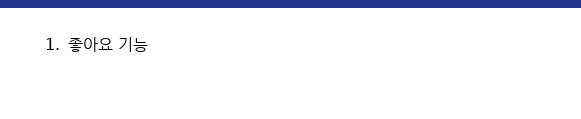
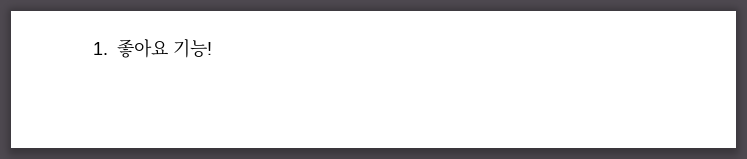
[118,37,148,52] 기능 -> [173,39,212,58] 기능!

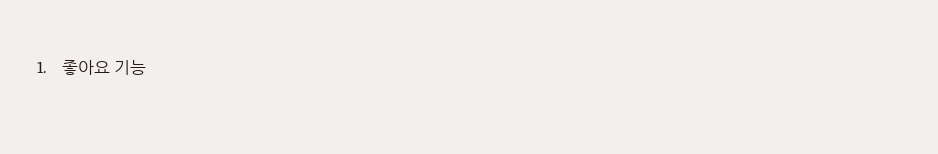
[173,39,212,58] 기능! -> [114,60,147,75] 기능

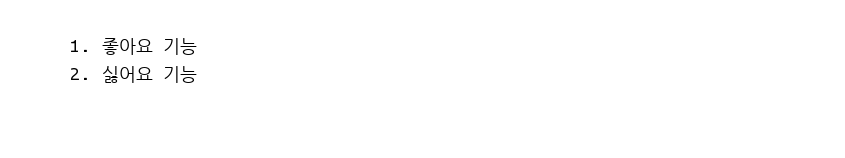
(147, 67) none -> [70,66,198,83] // 2. 싫어요 기능

